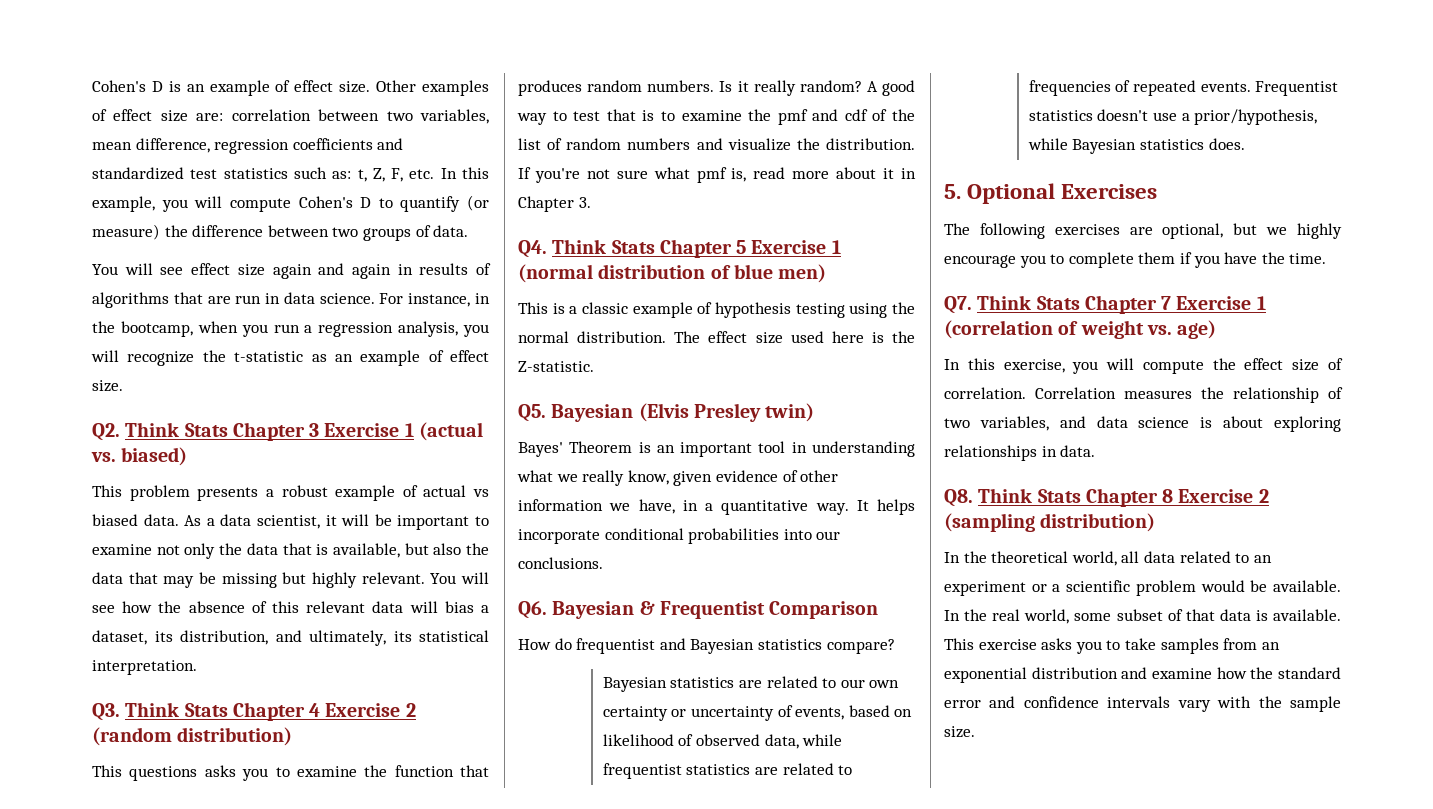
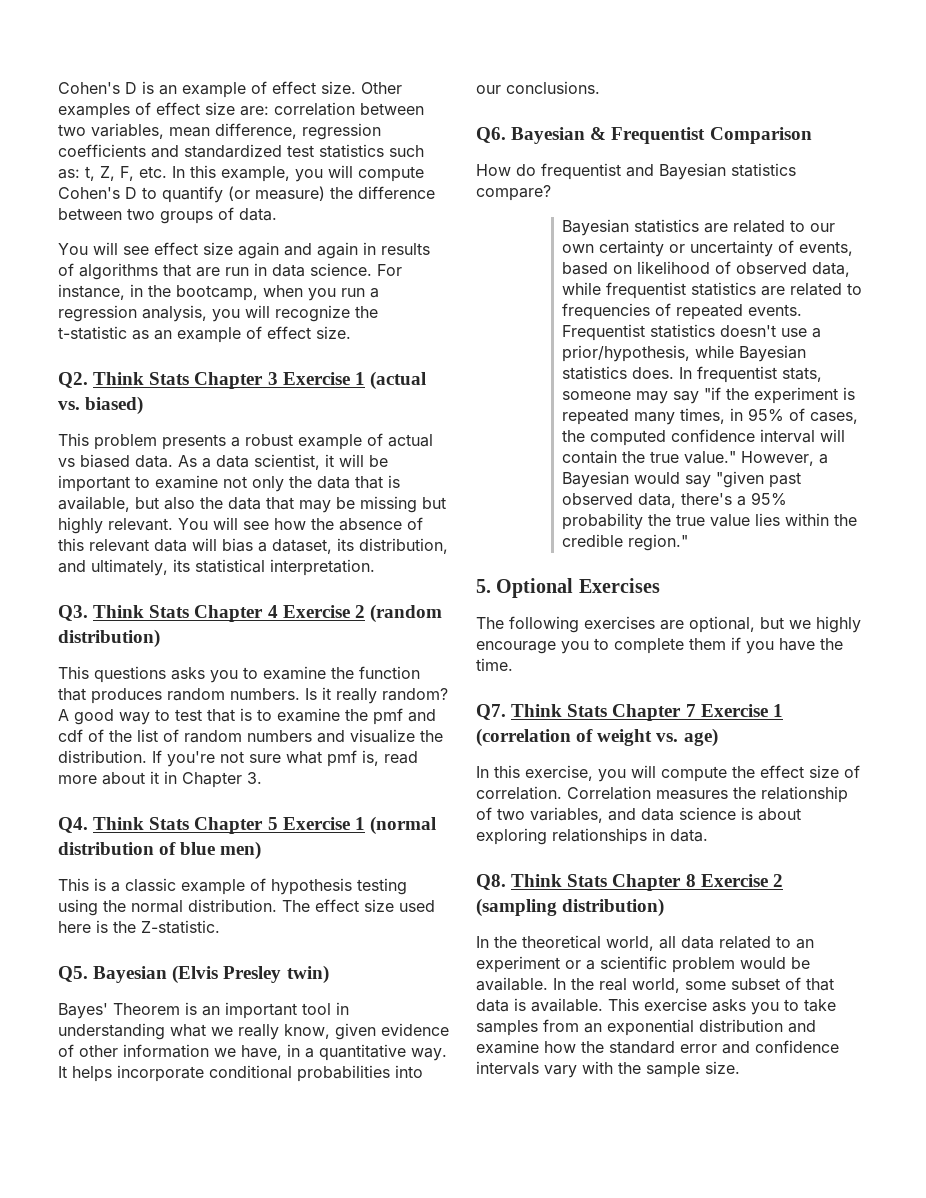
(1245, 144) none -> [679,366,823,383] [562,387,856,404] [562,408,859,425] [562,429,846,446] [562,450,829,466] [562,471,802,488] [562,492,788,508] [562,513,858,530] [562,534,689,551] In frequentist stats, someone may say "if the experiment is repeated many times, in 95% of cases, the computed confidence interval will contain the true value." However, a Bayesian would say "given past observed data, there's a 95% probability the true value lies within the credible region."

